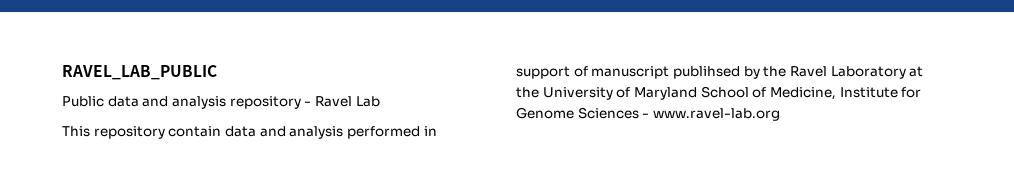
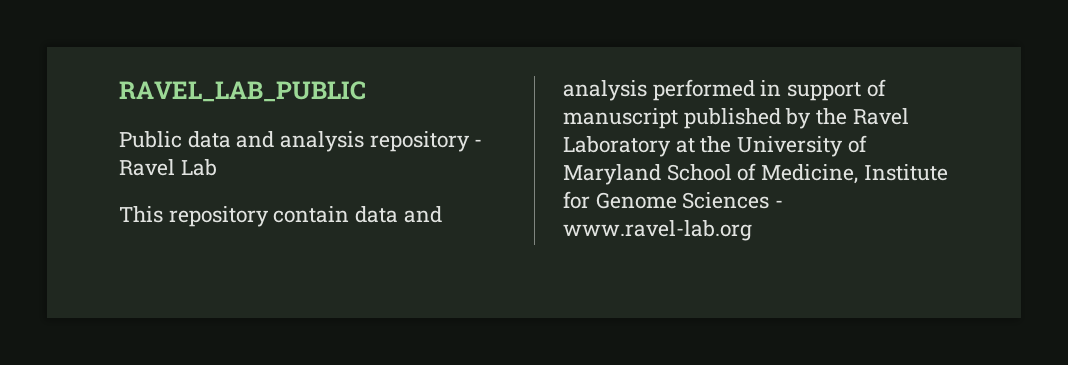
[672,66,740,79] publihsed -> [683,108,781,129] published

